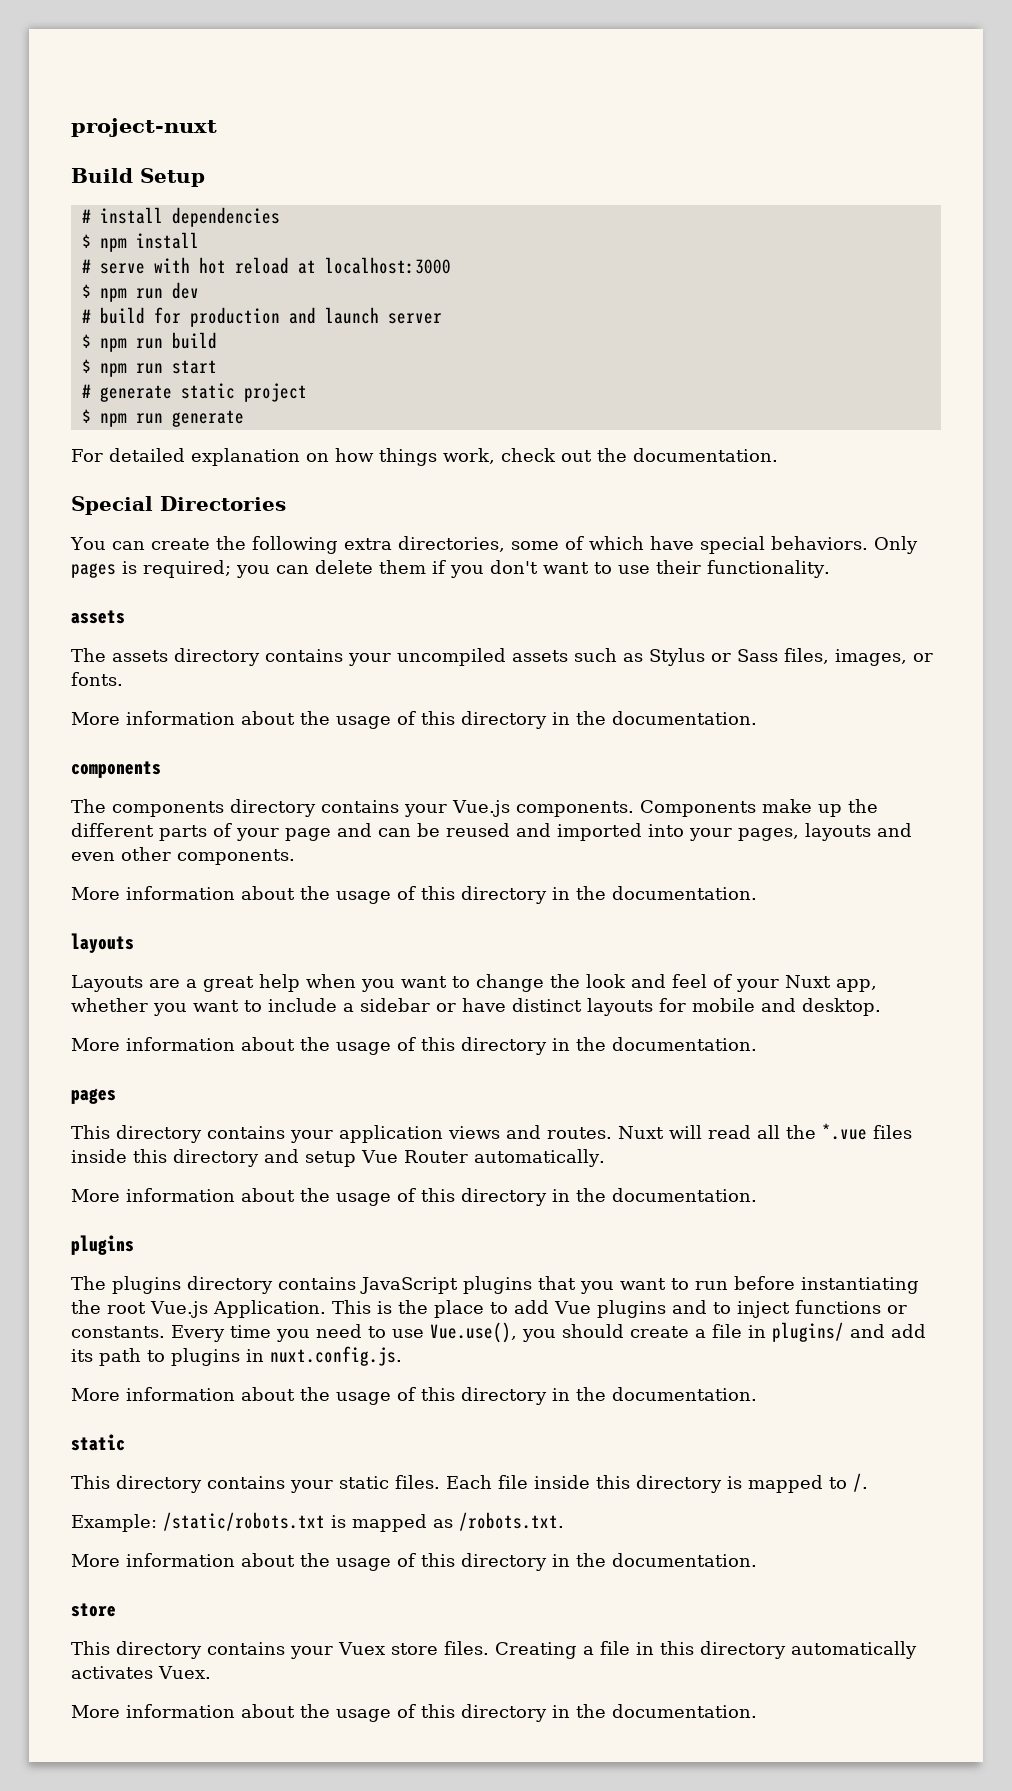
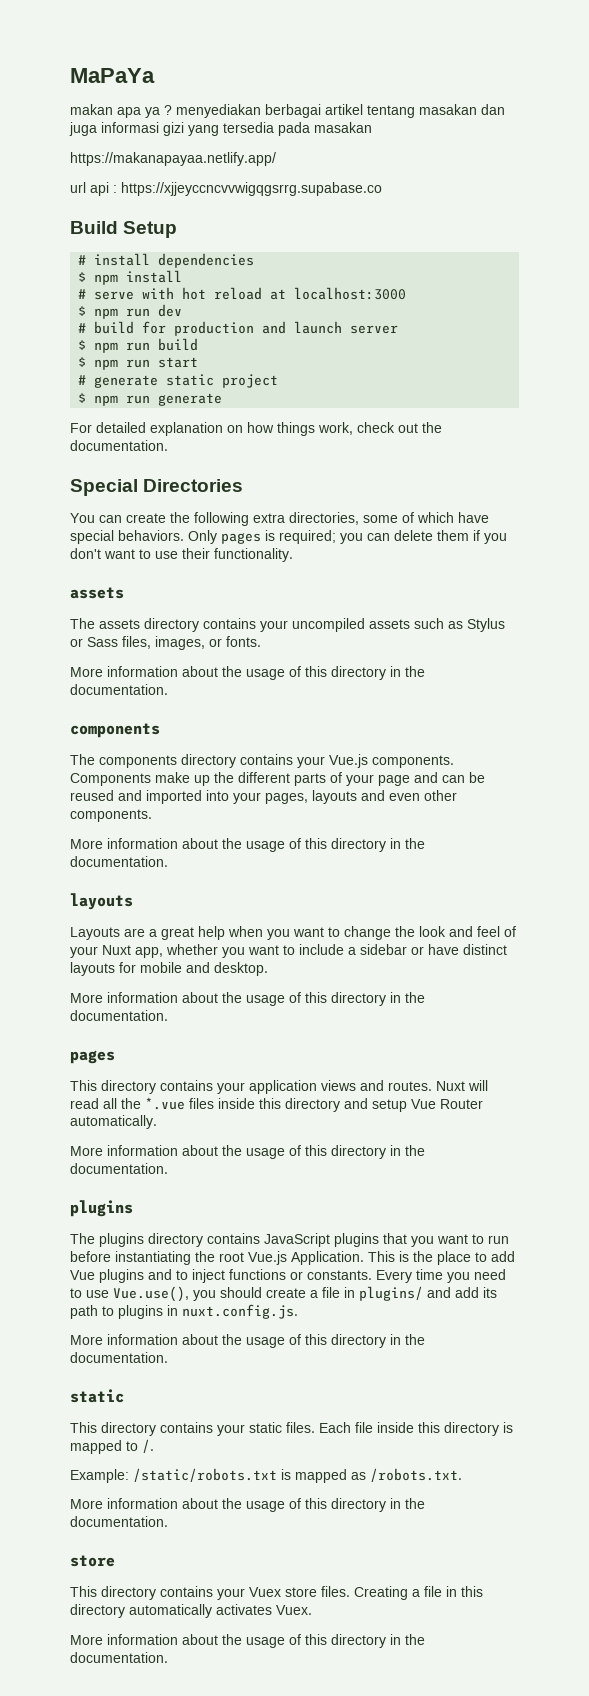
[71,118,217,137] project-nuxt -> [70,68,155,83] [70,104,505,118] [69,122,372,136] [70,152,276,166] [70,182,382,196] MaPaYa // makan apa ya ? menyediakan berbagai artikel tentang masakan dan juga informasi gizi yang tersedia pada masakan // https://makanapayaa.netlify.app/ // url api : https://xjjeyccncvvwigqgsrrg.supabase.co

